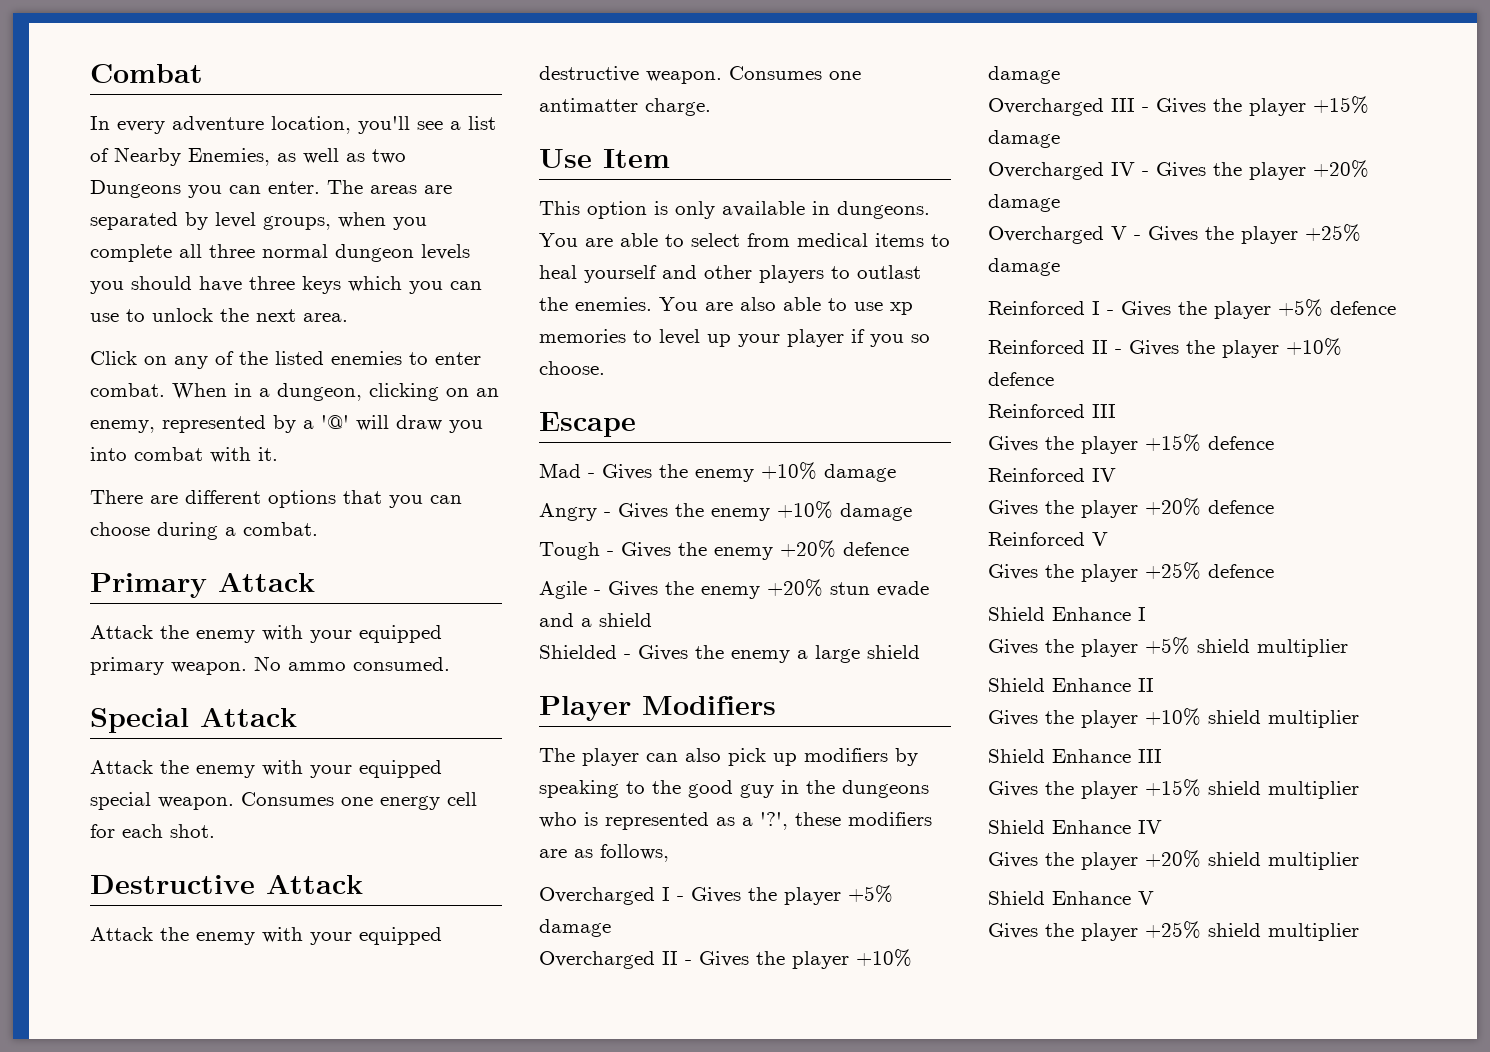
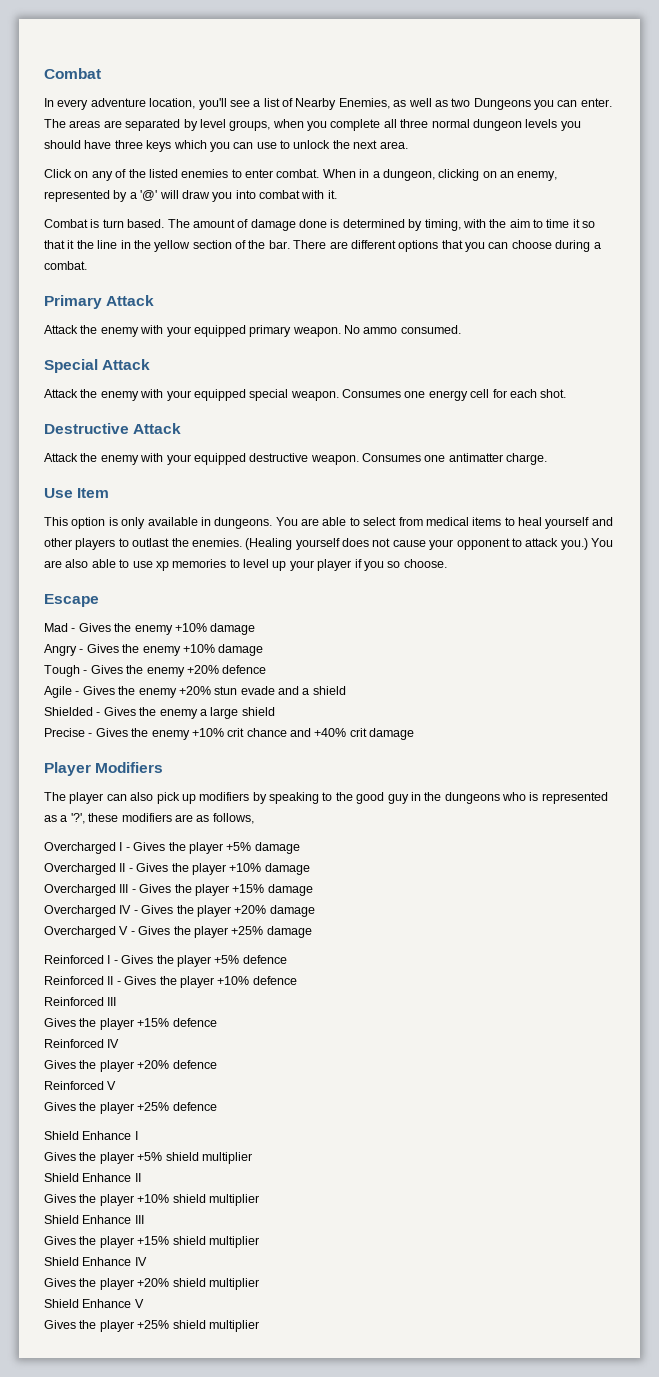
(278, 454) none -> [44,219,596,231] [44,240,290,252] Combat is turn based. The amount of damage done is determined by timing, with the aim to time it so that it the line in the yellow section of the bar.
(652, 304) none -> [245,538,588,550] (Healing yourself does not cause your opponent to attack you.)
(920, 652) none -> [44,728,415,740] // Precise - Gives the enemy +10% crit chance and +40% crit damage

